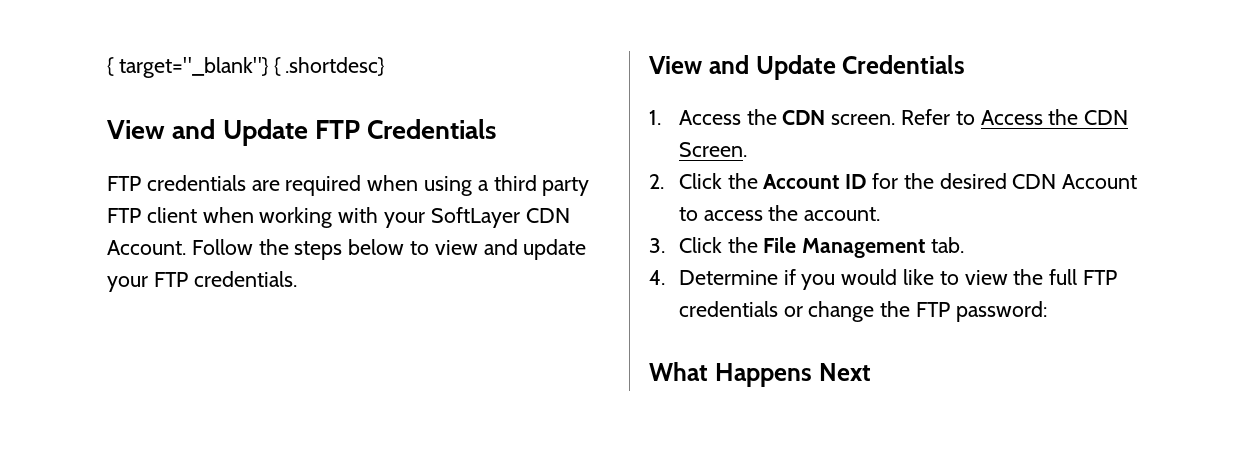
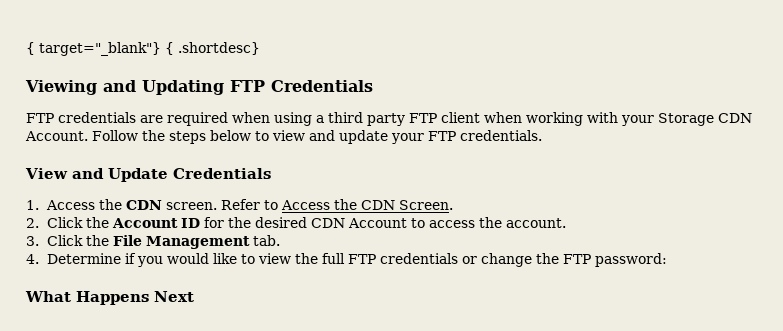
[107,119,308,146] View and Update -> [25,80,224,95] Viewing and Updating
[430,207,520,228] SoftLayer -> [658,113,714,126] Storage

